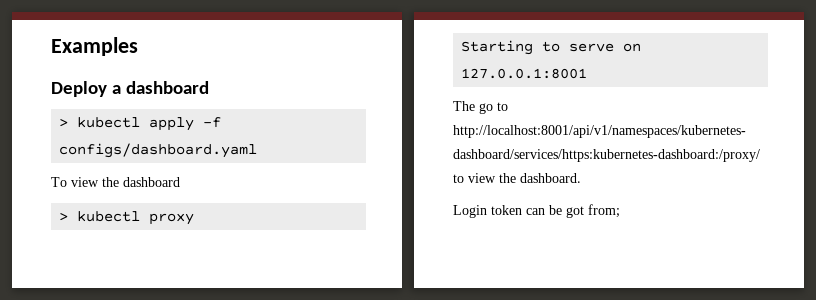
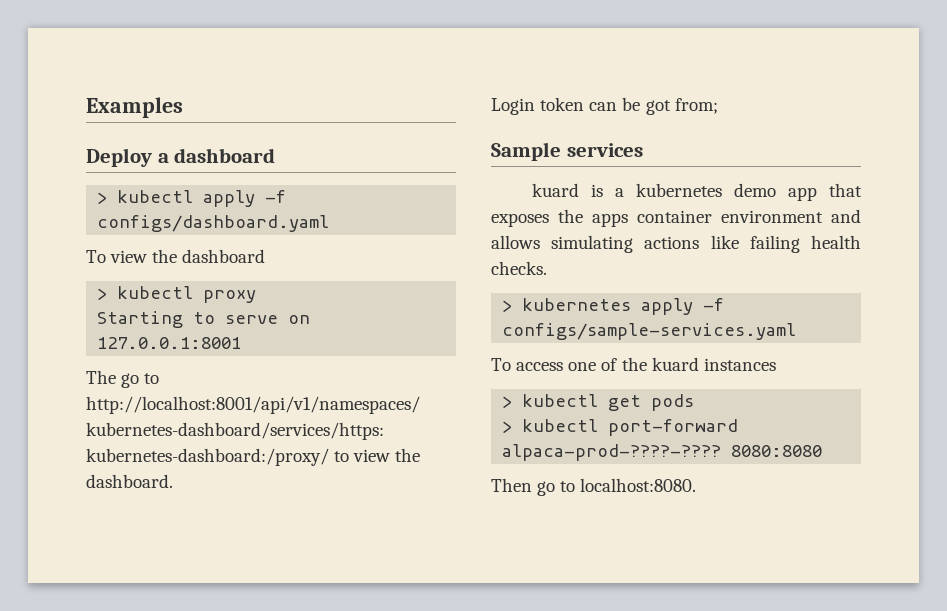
(620, 211) none -> [491,142,643,161] [531,183,862,201] [491,209,861,227] [491,235,861,253] [491,261,547,275] [502,298,725,315] [502,323,797,340] [491,357,776,371] [502,394,695,411] [502,419,739,436] [502,444,823,461] [491,478,697,496] // Sample services // kuard is a kubernetes demo app that exposes the apps container environment and allows simulating actions like failing health checks. // > kubernetes apply -f configs/sample-services.yaml // To access one of the kuard instances // > kubectl get pods // > kubectl port-forward alpaca-prod-????-???? 8080:8080 // Then go to localhost:8080.

